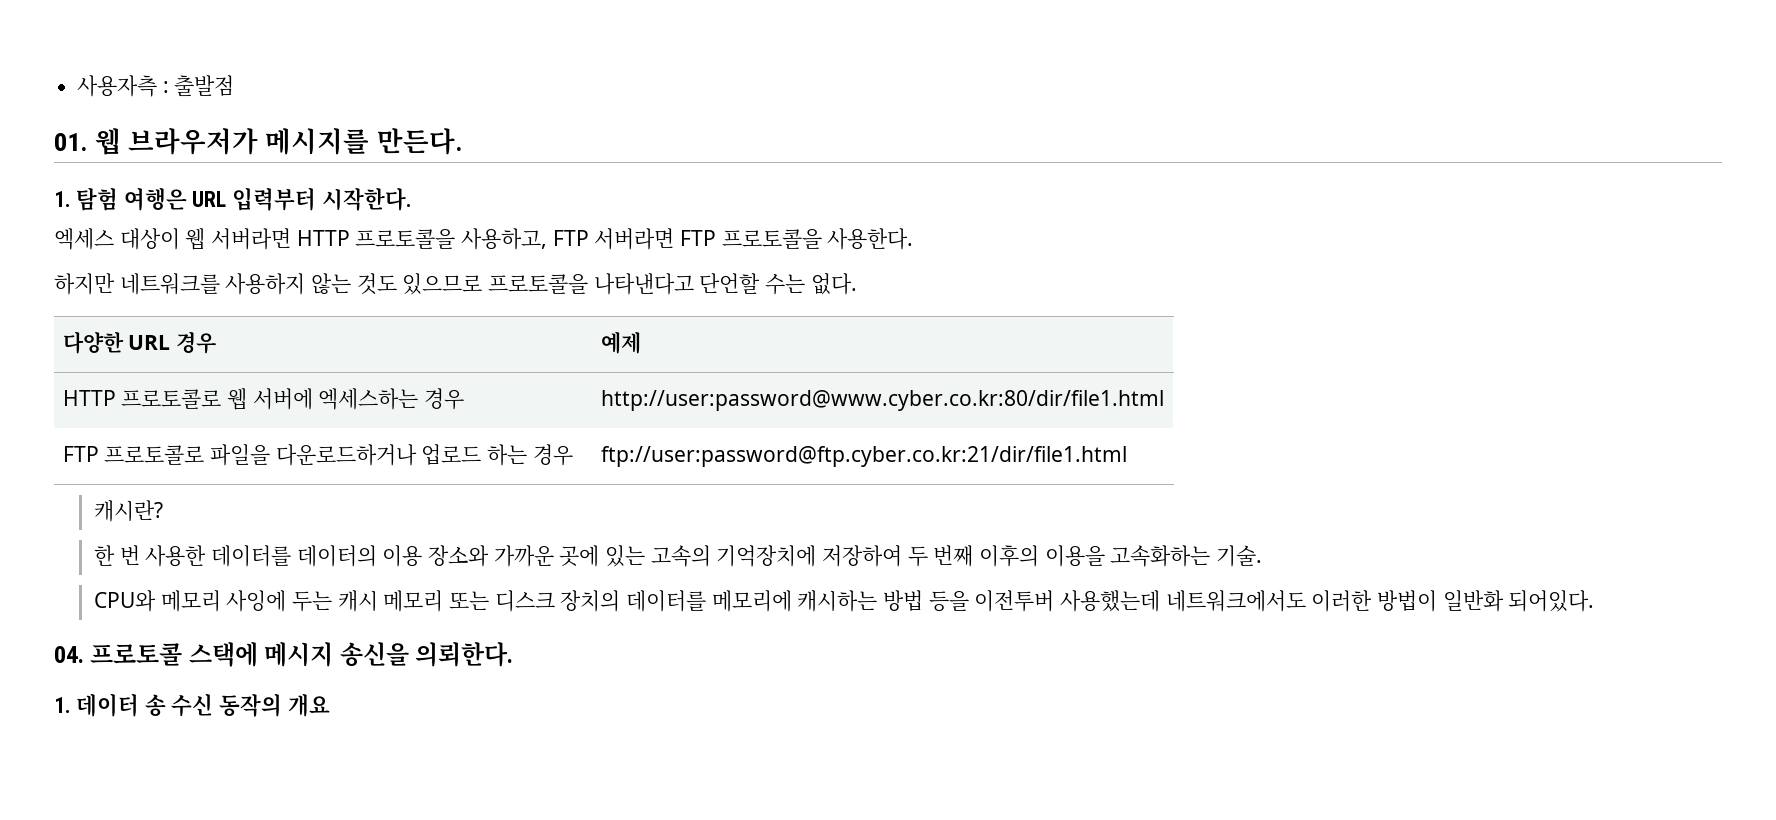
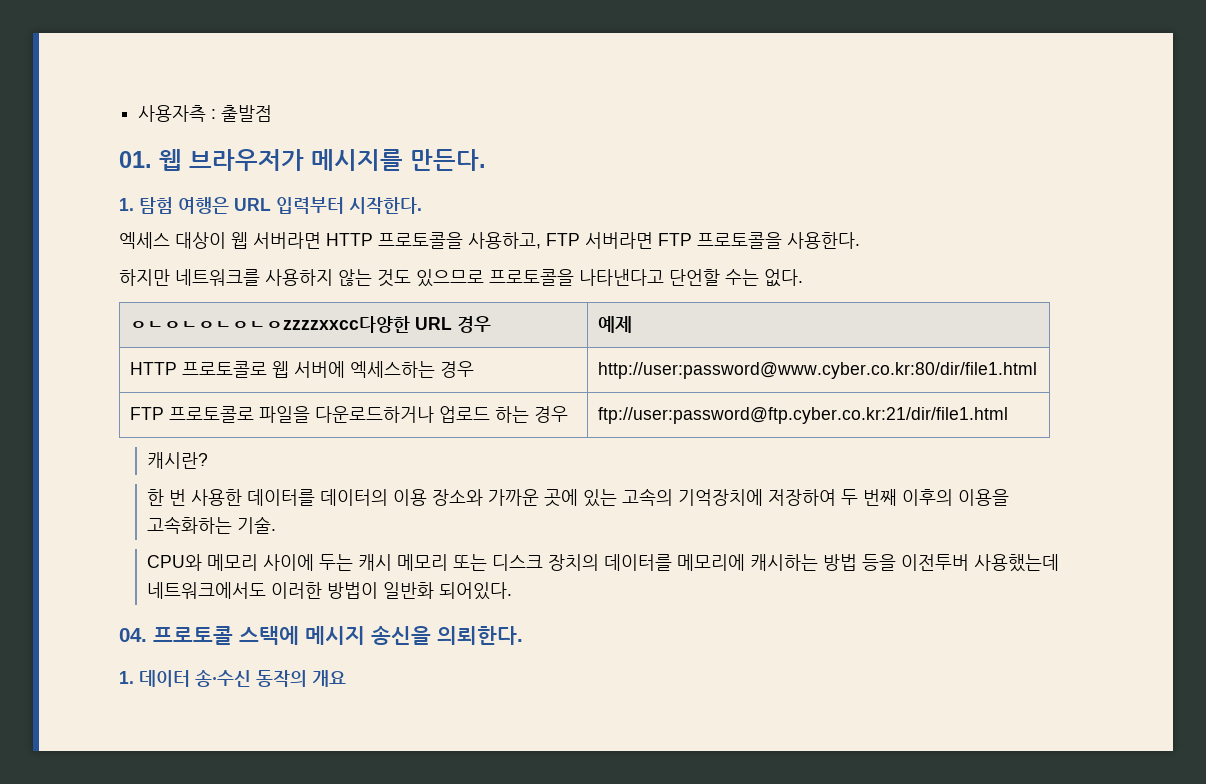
[62,331,124,354] 다양한 -> [130,316,411,333] ㅇㄴㅇㄴㅇㄴㅇㄴㅇzzzzxxcc다양한
[226,590,287,612] 사잉에 -> [262,554,314,571] 사이에
(166, 705) none -> [212,677,217,684] ・

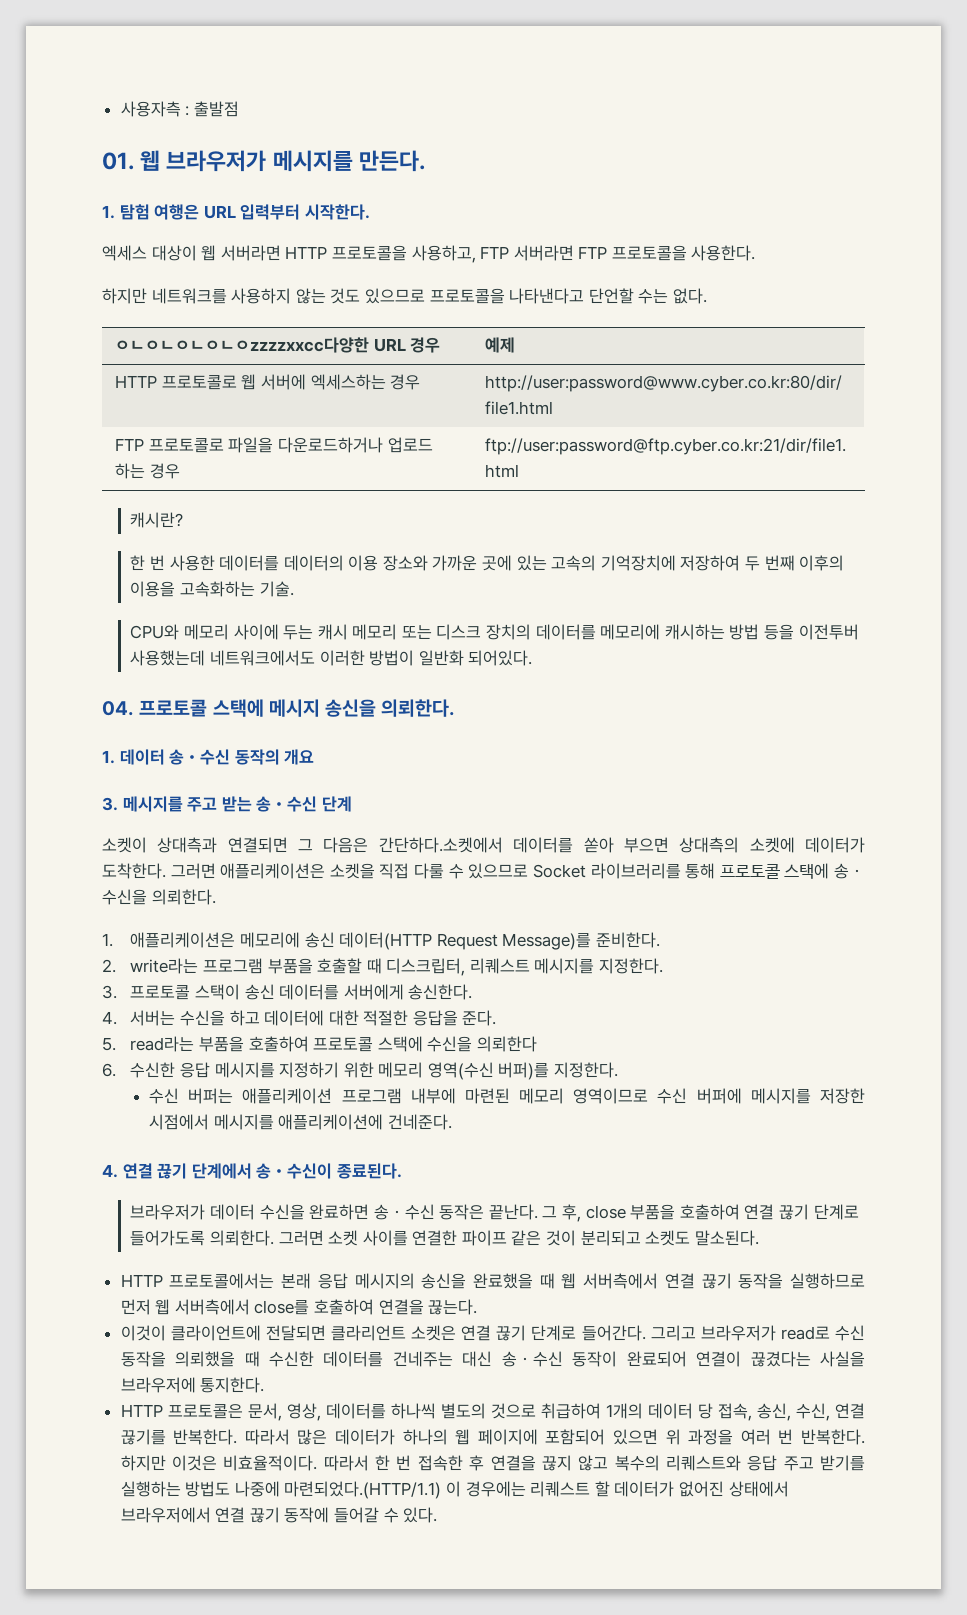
(346, 678) none -> [102,796,352,812] [102,837,866,853] [102,863,865,879] [102,889,216,905] [102,932,660,950] [102,958,664,976] [102,984,473,1000] [102,1010,497,1026] [102,1036,537,1052] [102,1062,619,1080] [149,1088,865,1104] [149,1114,452,1130] [102,1163,402,1179] [130,1204,859,1222] [130,1230,759,1246] [120,1273,865,1289] [120,1299,478,1315] [120,1325,866,1341] [120,1351,865,1367] [120,1377,265,1393] [120,1403,865,1421] [120,1429,866,1445] [120,1455,866,1471] [120,1481,789,1499] [120,1507,438,1523] // 3. 메시지를 주고 받는 송・수신 단계 // 소켓이 상대측과 연결되면 그 다음은 간단하다.소켓에서 데이터를 쏟아 부으면 상대측의 소켓에 데이터가 도착한다. 그러면 애플리케이션은 소켓을 직접 다룰 수 있으므로 Socket 라이브러리를 통해 프로토콜 스택에 송・수신을 의뢰한다. // 1. 애플리케이션은 메모리에 송신 데이터(HTTP Request Message)를 준비한다. // 2. write라는 프로그램 부품을 호출할 때 디스크립터, 리퀘스트 메시지를 지정한다. // 3. 프로토콜 스택이 송신 데이터를 서버에게 송신한다. // 4. 서버는 수신을 하고 데이터에 대한 적절한 응답을 준다. // 5. read라는 부품을 호출하여 프로토콜 스택에 수신을 의뢰한다 // 6. 수신한 응답 메시지를 지정하기 위한 메모리 영역(수신 버퍼)를 지정한다. // 수신 버퍼는 애플리케이션 프로그램 내부에 마련된 메모리 영역이므로 수신 버퍼에 메시지를 저장한 시점에서 메시지를 애플리케이션에 건네준다. // 4. 연결 끊기 단계에서 송・수신이 종료된다. // 브라우저가 데이터 수신을 완료하면 송・수신 동작은 끝난다. 그 후, close 부품을 호출하여 연결 끊기 단계로 들어가도록 의뢰한다. 그러면 소켓 사이를 연결한 파이프 같은 것이 분리되고 소켓도 말소된다. // HTTP 프로토콜에서는 본래 응답 메시지의 송신을 완료했을 때 웹 서버측에서 연결 끊기 동작을 실행하므로 먼저 웹 서버측에서 close를 호출하여 연결을 끊는다. // 이것이 클라이언트에 전달되면 클라리언트 소켓은 연결 끊기 단계로 들어간다. 그리고 브라우저가 read로 수신 동작을 의뢰했을 때 수신한 데이터를 건네주는 대신 송・수신 동작이 완료되어 연결이 끊겼다는 사실을 브라우저에 통지한다. // HTTP 프로토콜은 문서, 영상, 데이터를 하나씩 별도의 것으로 취급하여 1개의 데이터 당 접속, 송신, 수신, 연결 끊기를 반복한다. 따라서 많은 데이터가 하나의 웹 페이지에 포함되어 있으면 위 과정을 여러 번 반복한다. 하지만 이것은 비효율적이다. 따라서 한 번 접속한 후 연결을 끊지 않고 복수의 리퀘스트와 응답 주고 받기를 실행하는 방법도 나중에 마련되었다.(HTTP/1.1) 이 경우에는 리퀘스트 할 데이터가 없어진 상태에서 브라우저에서 연결 끊기 동작에 들어갈 수 있다.

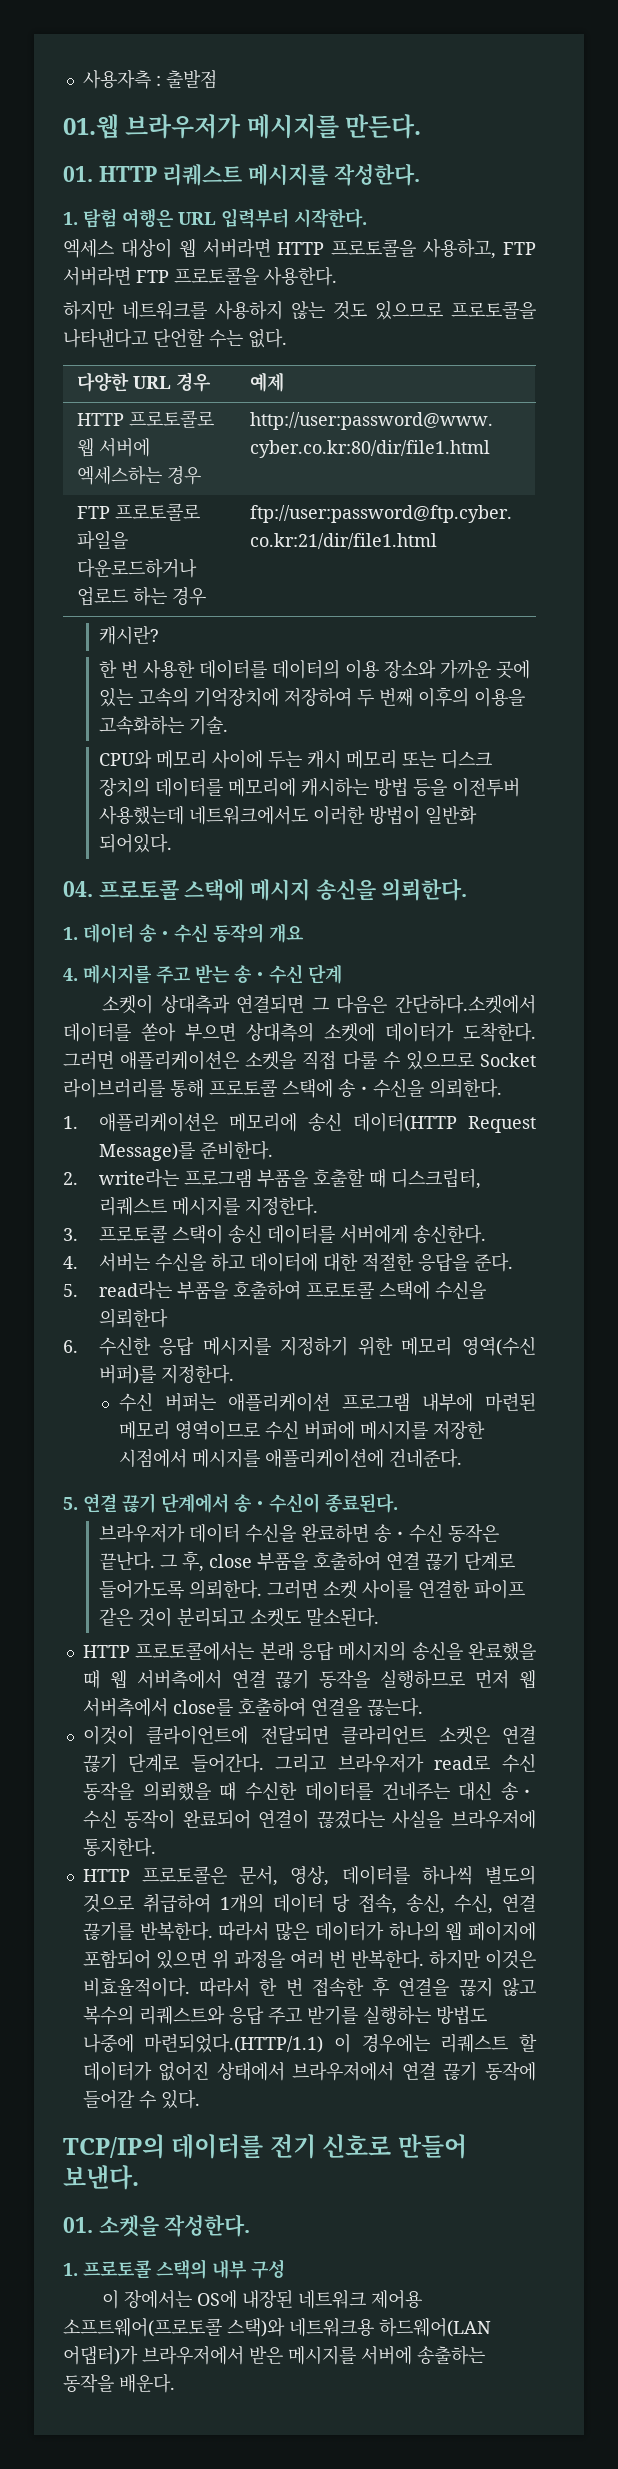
[102,150,161,171] 01. 웹 -> [63,114,119,139] 01.웹
(425, 161) none -> [63,163,420,186] // 01. HTTP 리퀘스트 메시지를 작성한다.
[115,337,370,353] ㅇㄴㅇㄴㅇㄴㅇㄴㅇzzzzxxcc다양한 -> [76,372,129,392] 다양한
[102,797,118,811] 3. -> [63,968,78,981] 4.
[102,1164,118,1178] 4. -> [63,1497,78,1510] 5.
(438, 1515) none -> [63,2134,467,2159] [63,2165,139,2190] [63,2214,251,2237] [63,2259,285,2279] [102,2290,423,2309] [63,2317,491,2337] [63,2345,485,2365] [63,2373,175,2393] // TCP/IP의 데이터를 전기 신호로 만들어 보낸다. // 01. 소켓을 작성한다. // 1. 프로토콜 스택의 내부 구성 // 이 장에서는 OS에 내장된 네트워크 제어용 소프트웨어(프로토콜 스택)와 네트워크용 하드웨어(LAN 어댑터)가 브라우저에서 받은 메시지를 서버에 송출하는 동작을 배운다.

